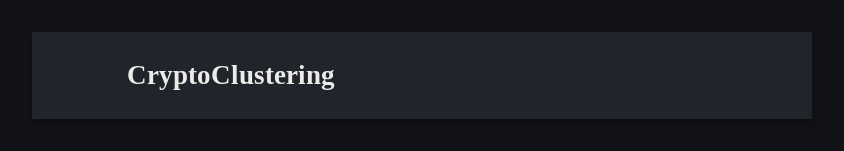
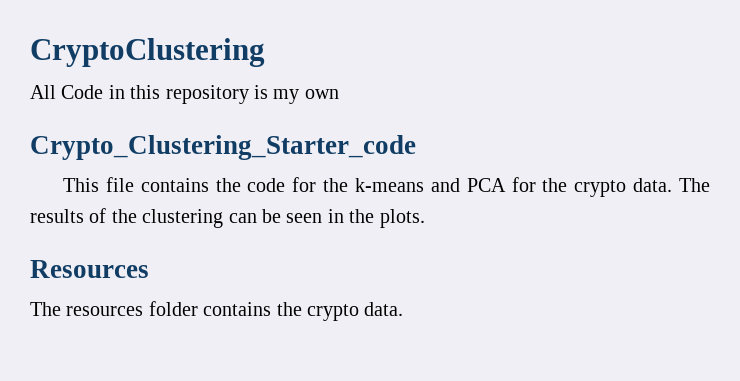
(335, 77) none -> [30,85,339,104] [30,135,416,160] [62,177,710,197] [30,208,425,228] [30,260,149,278] [30,301,404,321] // All Code in this repository is my own // Crypto_Clustering_Starter_code // This file contains the code for the k-means and PCA for the crypto data. The results of the clustering can be seen in the plots. // Resources // The resources folder contains the crypto data.

